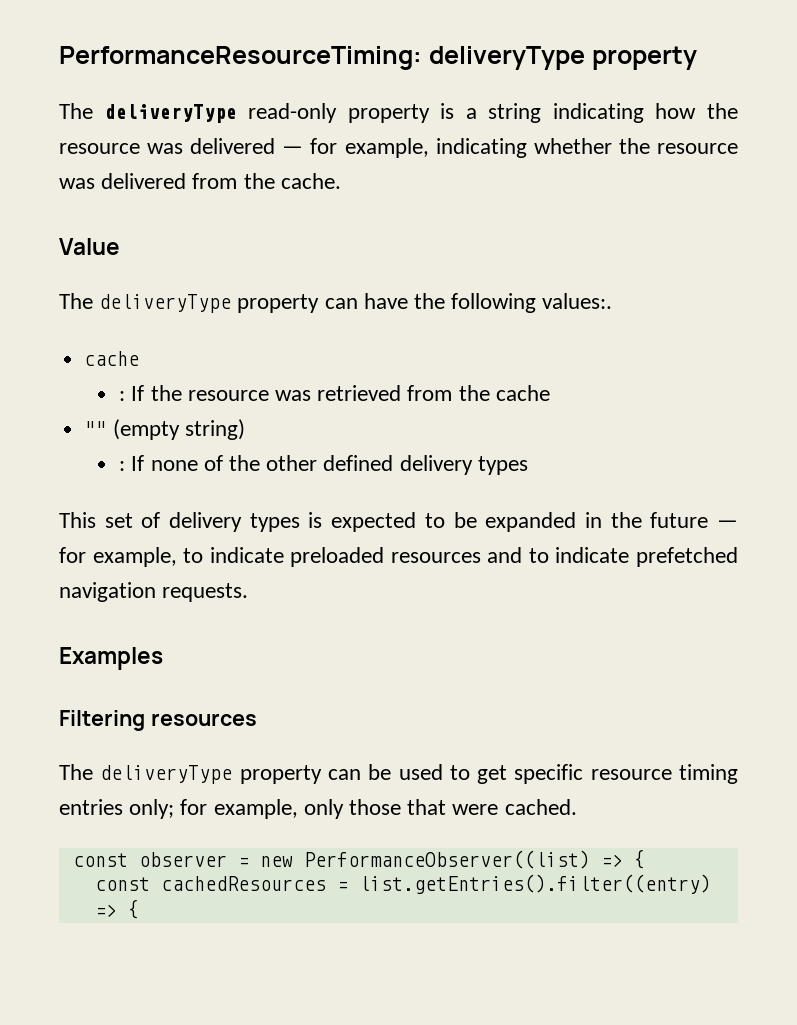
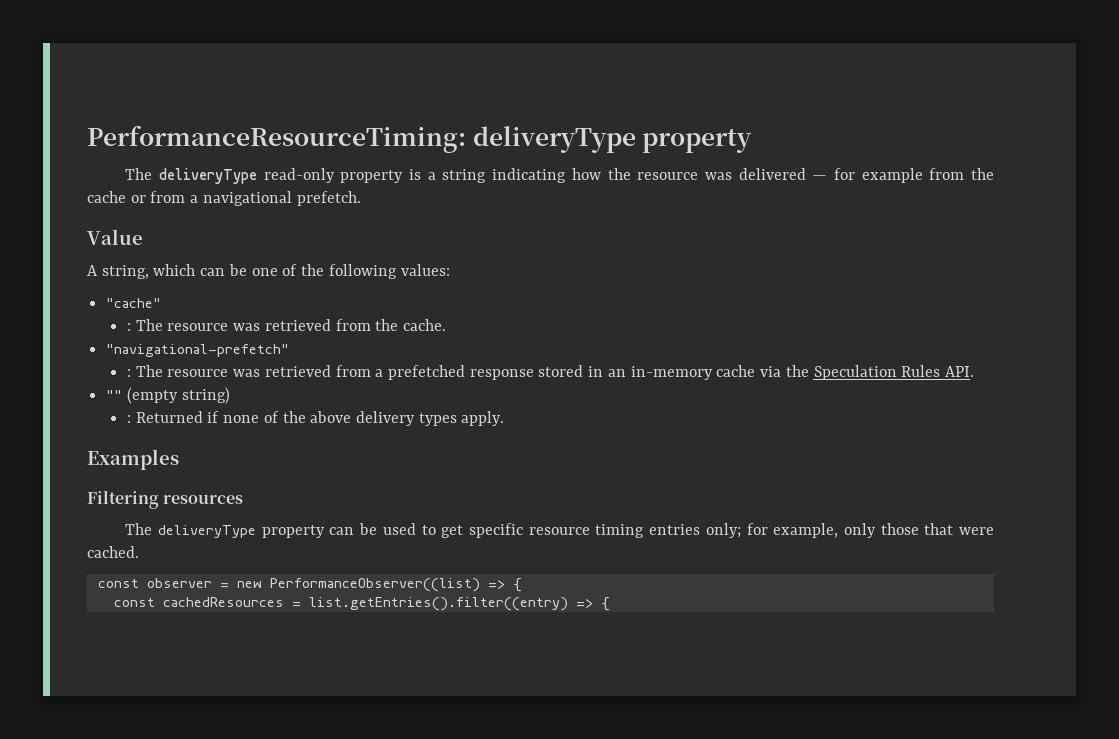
[344,138,738,158] [59,173,341,189] [59,238,120,255] [59,293,613,313] [84,351,140,366] [119,385,182,401] example, indicating whether the resource was delivered from the cache. // Value // The deliveryType property can have the following values:. // cache // : If the -> [861,168,994,183] [87,191,361,206] [87,229,143,245] [87,264,450,279] [106,298,162,308] [126,319,163,331] example from the cache or from a navigational prefetch. // Value // A string, which can be one of the following values: // "cache" // : The
[495,385,550,401] cache -> [402,319,446,331] [106,344,290,357] [126,365,974,380] cache. // "navigational-prefetch" // : The resource was retrieved from a prefetched response stored in an in-memory cache via the Speculation Rules API.
[131,455,145,471] If -> [135,411,220,423] Returned if
[266,455,528,475] [59,512,739,532] [59,547,738,567] [59,582,249,602] other defined delivery types // This set of delivery types is expected to be expanded in the future — for example, to indicate preloaded resources and to indicate prefetched navigation requests. -> [310,411,505,426] above delivery types apply.

